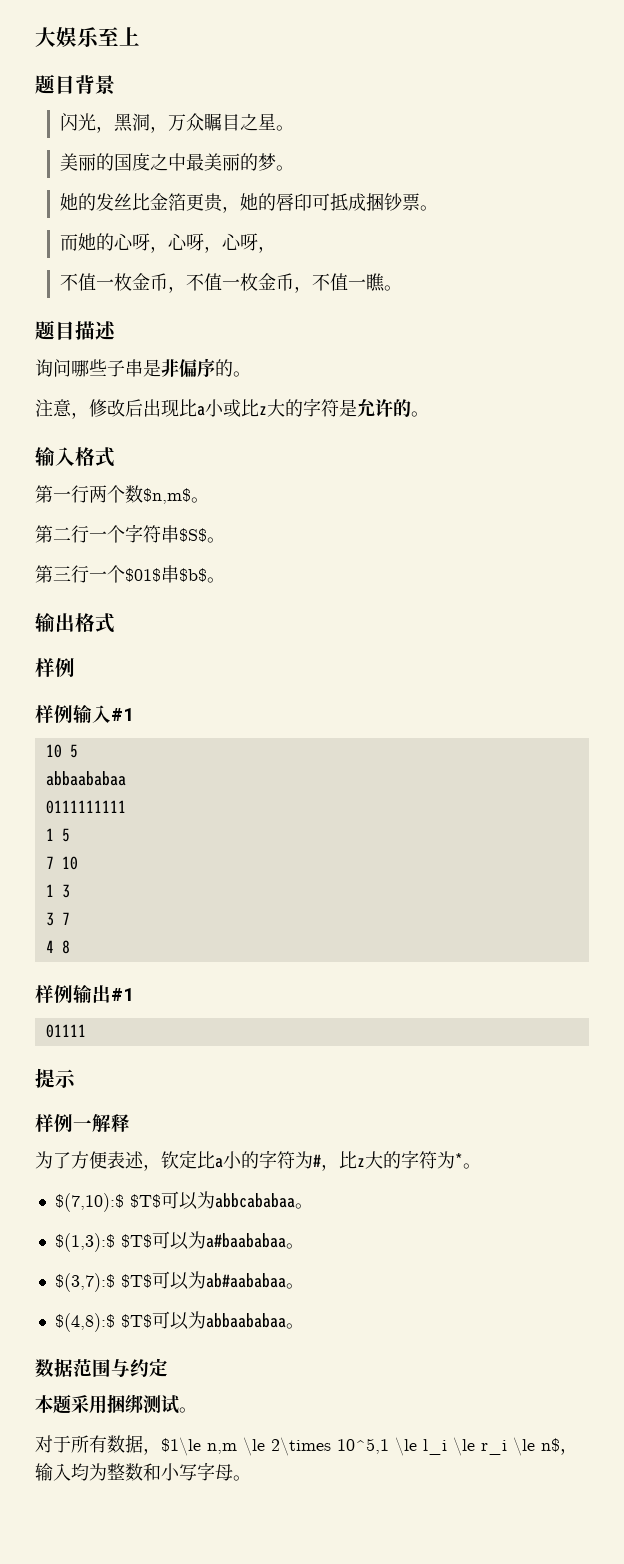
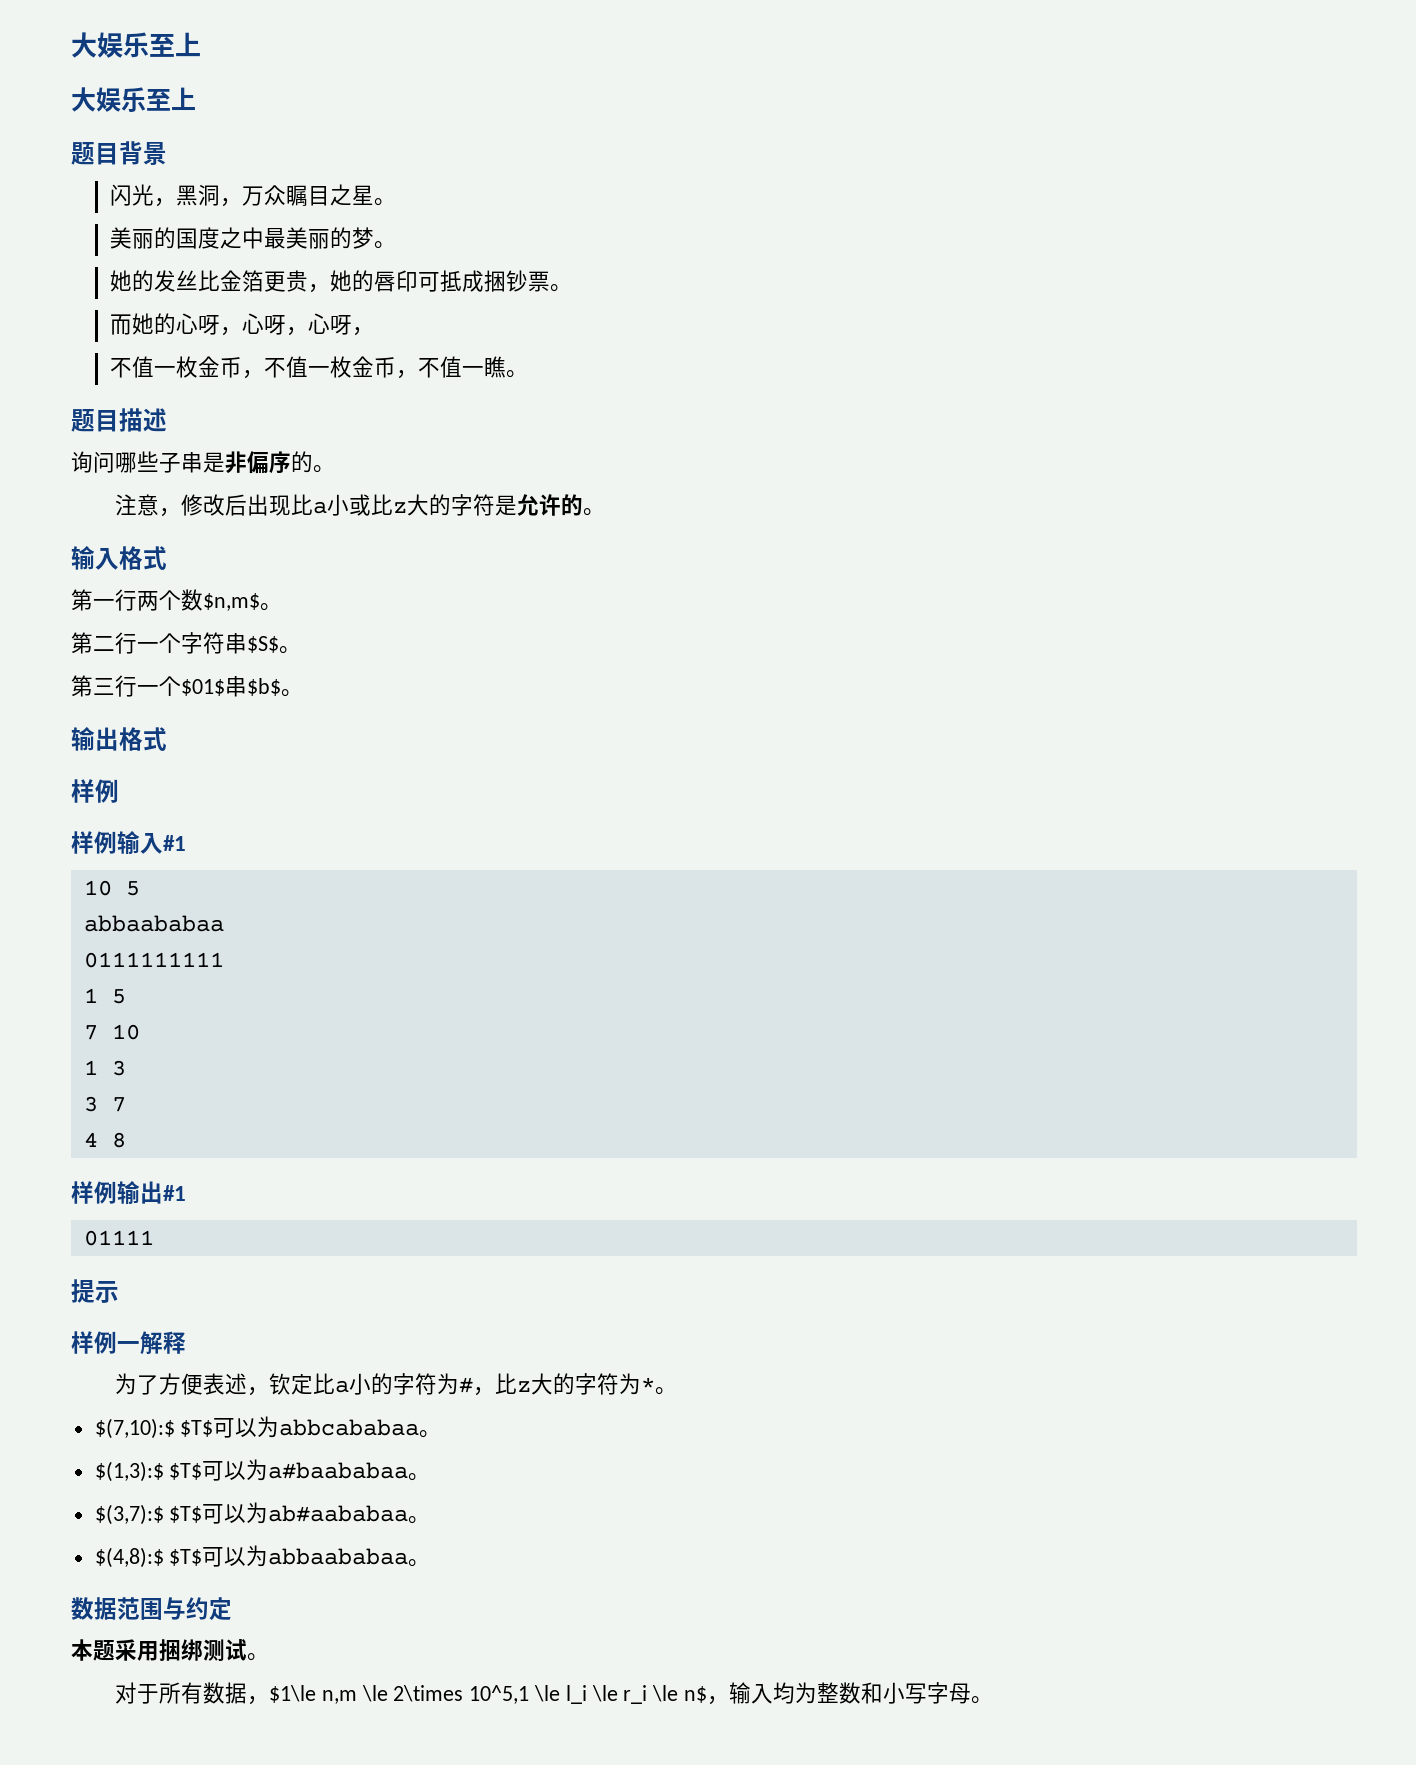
[35,27,140,47] 大娱乐至上 -> [71,32,201,58] [71,87,196,113] 大娱乐至上 // 大娱乐至上

